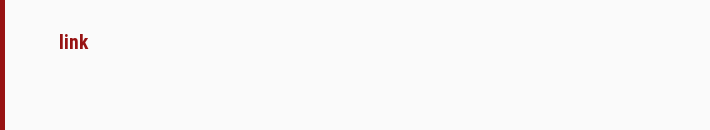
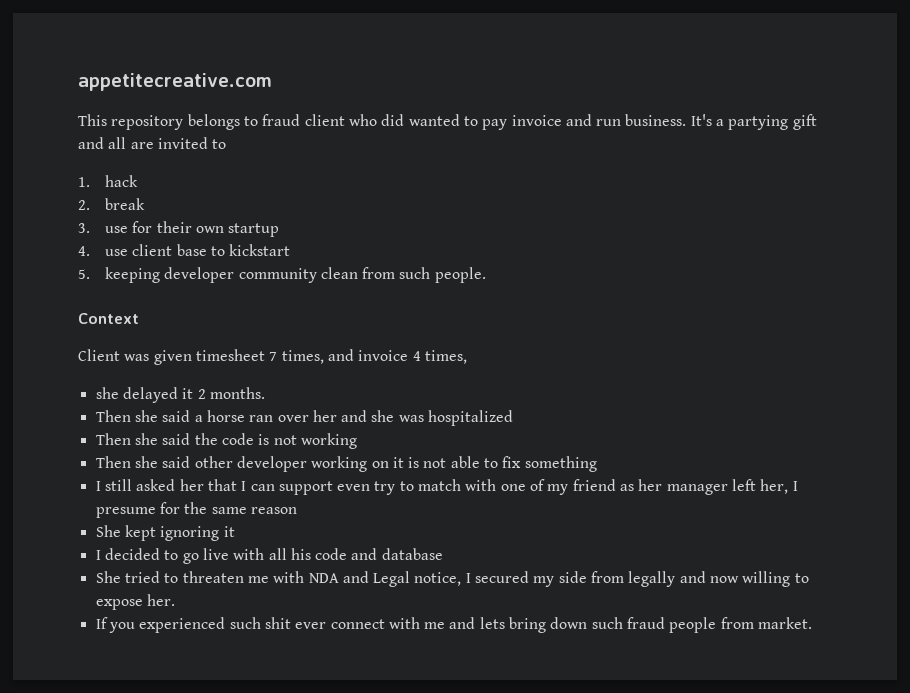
[59,34,89,49] link -> [78,73,272,91] [78,114,817,130] [78,137,227,149] [78,175,138,187] [78,198,145,210] [78,221,280,237] [78,244,291,256] [78,267,486,283] [78,313,139,324] [78,349,467,365] [95,387,265,403] [95,410,514,426] [95,433,357,449] [95,456,597,472] [95,479,798,495] [95,502,297,518] [95,525,235,541] [95,548,443,564] [95,571,809,587] [95,594,175,610] [95,617,813,633] appetitecreative.com // This repository belongs to fraud client who did wanted to pay invoice and run business. It's a partying gift and all are invited to // 1. hack // 2. break // 3. use for their own startup // 4. use client base to kickstart // 5. keeping developer community clean from such people. // Context // Client was given timesheet 7 times, and invoice 4 times, // she delayed it 2 months. // Then she said a horse ran over her and she was hospitalized // Then she said the code is not working // Then she said other developer working on it is not able to fix something // I still asked her that I can support even try to match with one of my friend as her manager left her, I presume for the same reason // She kept ignoring it // I decided to go live with all his code and database // She tried to threaten me with NDA and Legal notice, I secured my side from legally and now willing to expose her. // If you experienced such shit ever connect with me and lets bring down such fraud people from market.

